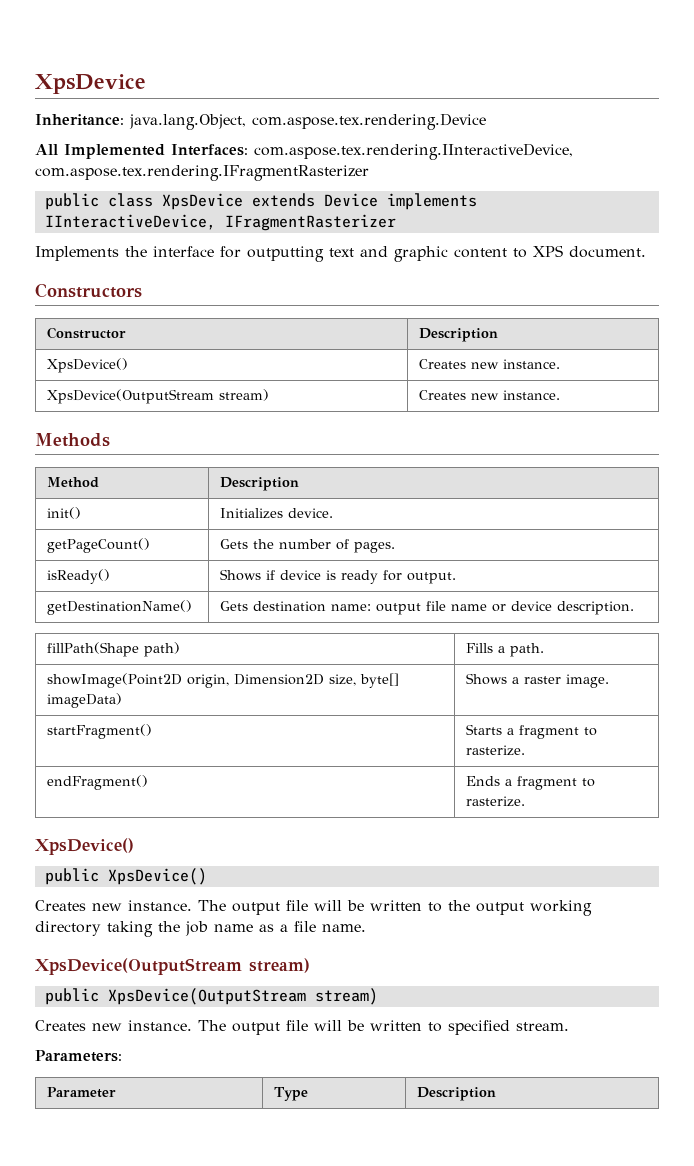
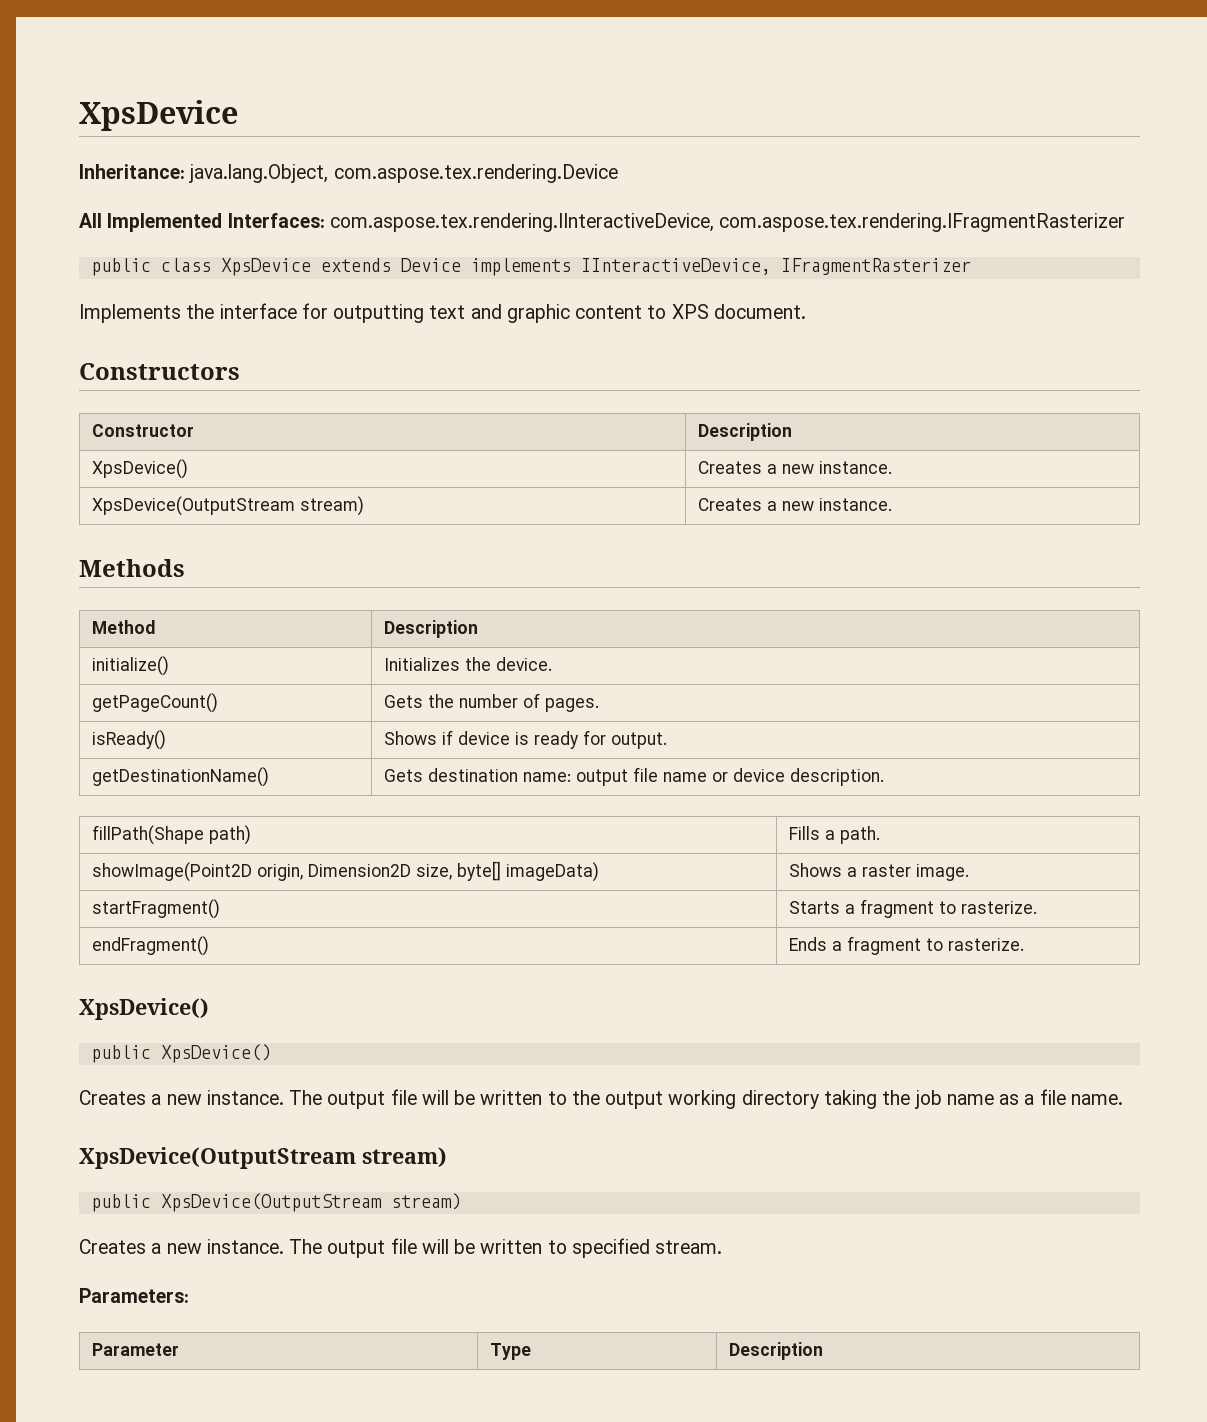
(466, 364) none -> [767,464,778,474] a
(466, 395) none -> [767,501,778,511] a
[46,507,81,519] init() -> [92,656,170,676] initialize()
(283, 513) none -> [465,657,492,671] the
(86, 905) none -> [151,1094,162,1105] a
(86, 1025) none -> [151,1243,162,1254] a

